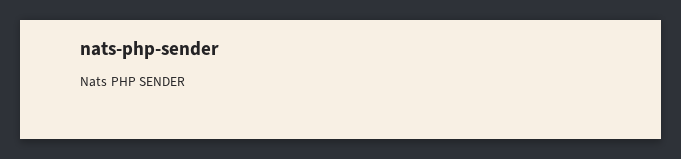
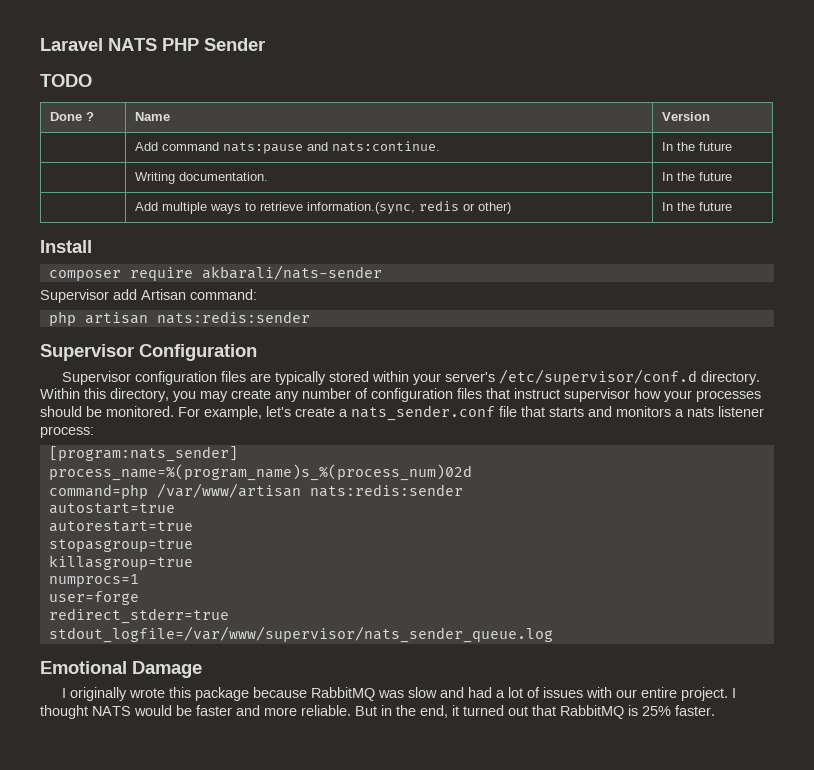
[80,41,219,59] [80,76,186,87] nats-php-sender // Nats PHP SENDER -> [40,38,265,51] [40,74,92,87] [49,112,94,121] [134,112,170,121] [661,112,710,121] [134,141,440,154] [661,142,732,151] [134,172,268,184] [661,172,732,181] [134,201,511,214] [661,202,732,211] [40,240,92,253] [48,265,382,281] [40,289,257,303] [48,311,310,326] [40,344,257,361] [61,369,760,385] [40,388,761,402] [40,405,764,421] [40,426,94,438] [48,446,238,462] [48,464,472,481] [48,483,463,499] [48,503,175,514] [48,521,193,532] [48,539,193,552] [48,555,193,570] [48,574,139,587] [48,591,139,605] [48,608,229,624] [48,626,553,643] [40,661,202,678] [61,687,736,701] [40,705,715,719] Laravel NATS PHP Sender // TODO // Done ? | Name | Version // | Add command nats:pause and nats:continue. | In the future // | Writing documentation. | In the future // | Add multiple ways to retrieve information.(sync, redis or other) | In the future // Install // composer require akbarali/nats-sender // Supervisor add Artisan command: // php artisan nats:redis:sender // Supervisor Configuration // Supervisor configuration files are typically stored within your server's /etc/supervisor/conf.d directory. Within this directory, you may create any number of configuration files that instruct supervisor how your processes should be monitored. For example, let's create a nats_sender.conf file that starts and monitors a nats listener process: // [program:nats_sender] // process_name=%(program_name)s_%(process_num)02d // command=php /var/www/artisan nats:redis:sender // autostart=true // autorestart=true // stopasgroup=true // killasgroup=true // numprocs=1 // user=forge // redirect_stderr=true // stdout_logfile=/var/www/supervisor/nats_sender_queue.log // Emotional Damage // I originally wrote this package because RabbitMQ was slow and had a lot of issues with our entire project. I thought NATS would be faster and more reliable. But in the end, it turned out that RabbitMQ is 25% faster.

